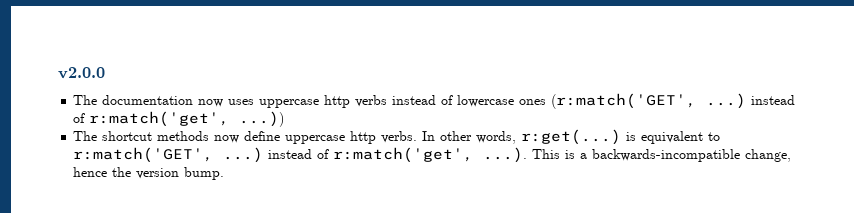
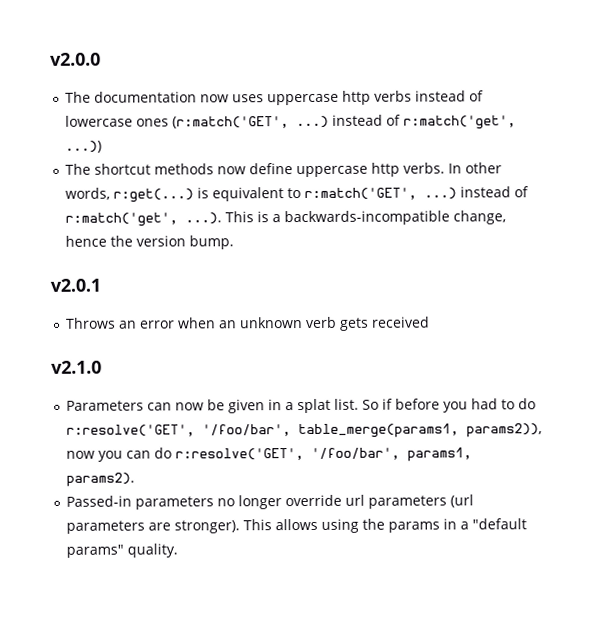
(225, 173) none -> [50,278,101,292] [66,316,431,331] [51,360,102,374] [66,398,537,414] [66,423,543,439] [66,447,473,462] [66,472,136,487] [66,494,475,510] [66,518,528,534] [66,543,179,558] // v2.0.1 // Throws an error when an unknown verb gets received // v2.1.0 // Parameters can now be given in a splat list. So if before you had to do r:resolve('GET', '/foo/bar', table_merge(params1, params2)), now you can do r:resolve('GET', '/foo/bar', params1, params2). // Passed-in parameters no longer override url parameters (url parameters are stronger). This allows using the params in a "default params" quality.

